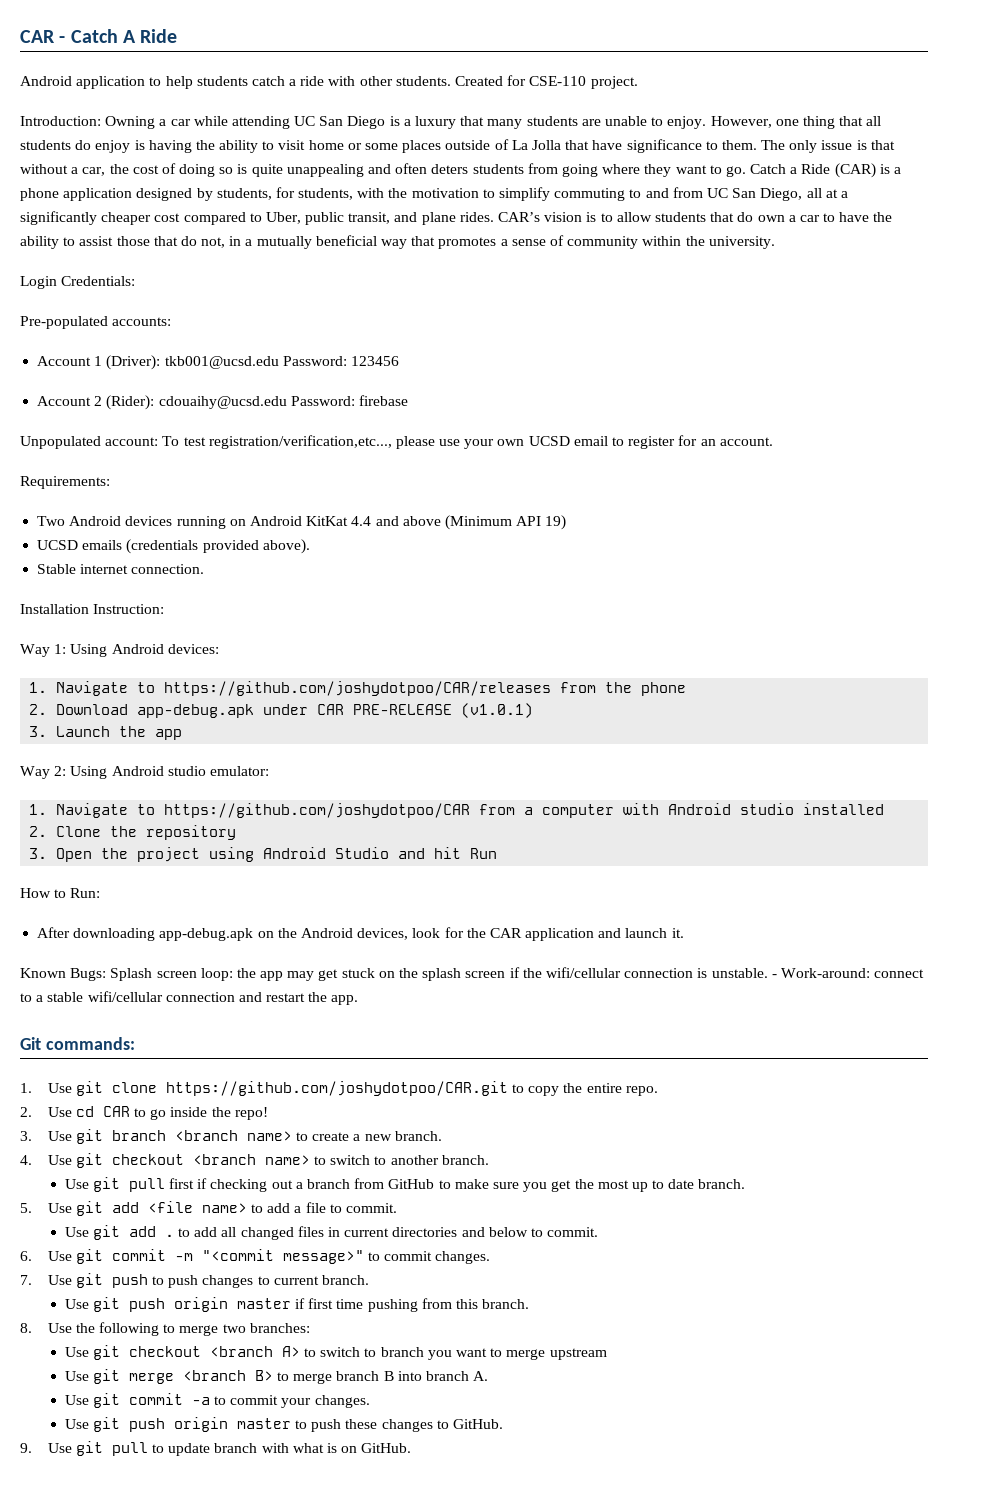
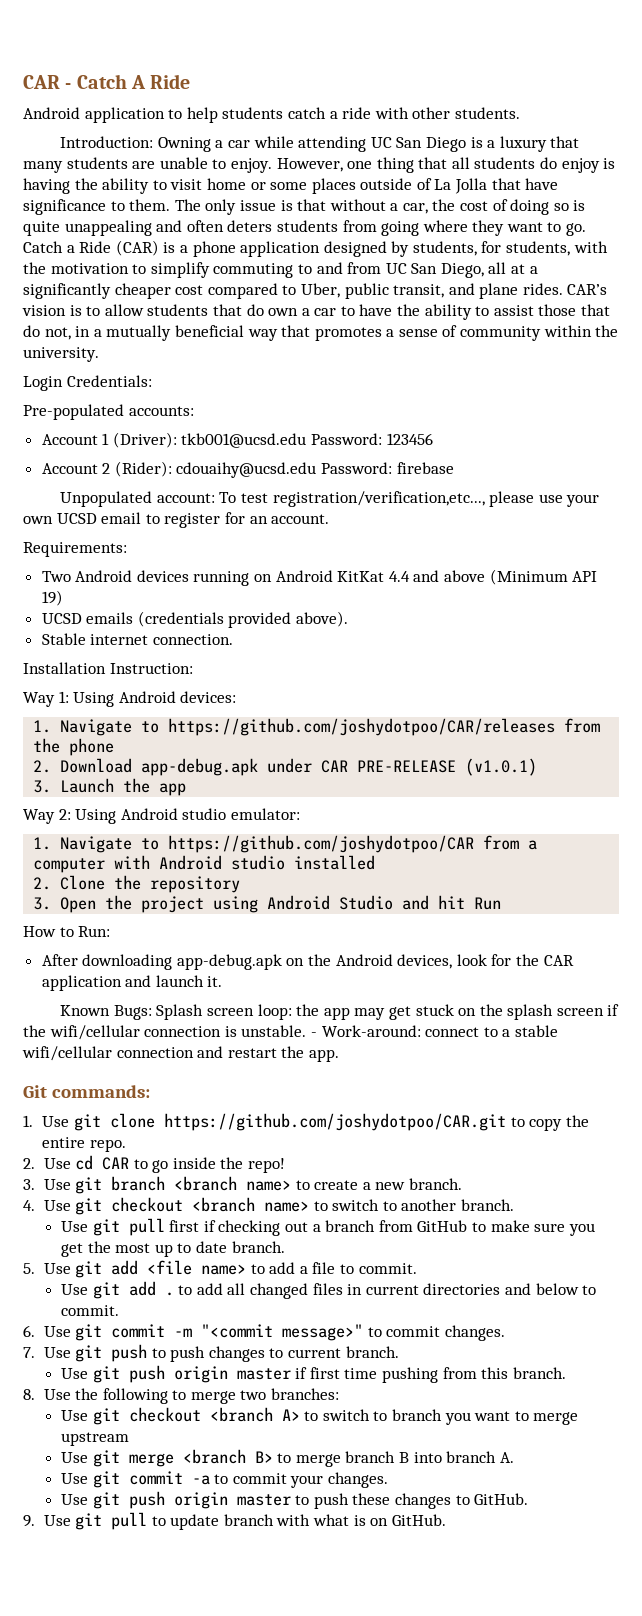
[455,75,638,89] Created for CSE-110 project. -> (520, 113) none

